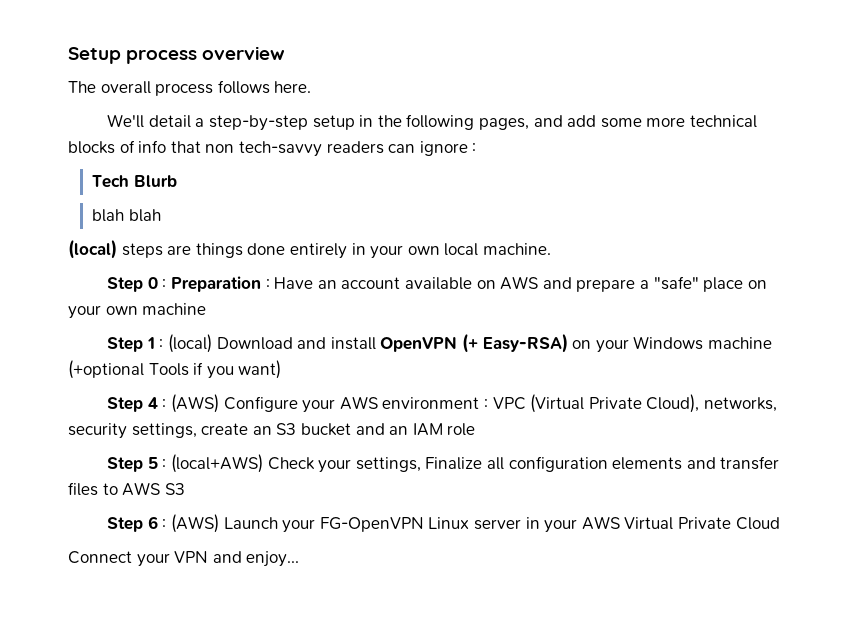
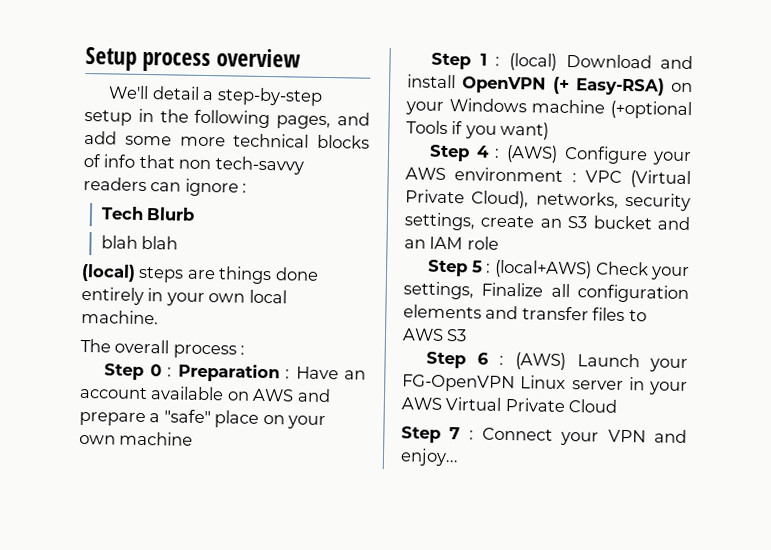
[68,80,312,96] // The overall process follows here. -> (302, 58) none
(551, 249) none -> [80,338,246,359] // The overall process :
(780, 523) none -> [401,426,474,443] Step 7 :

